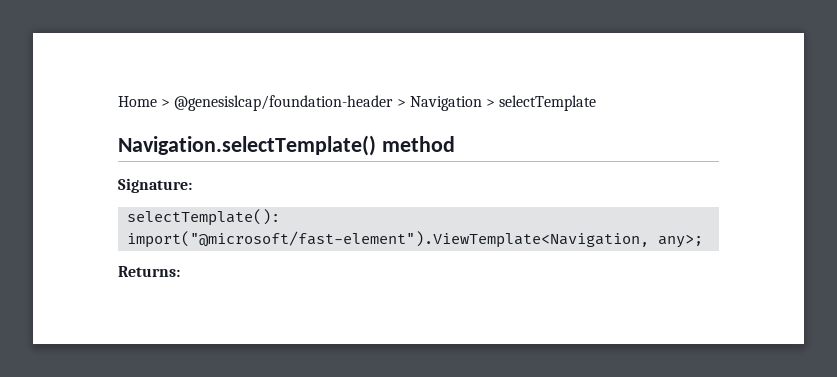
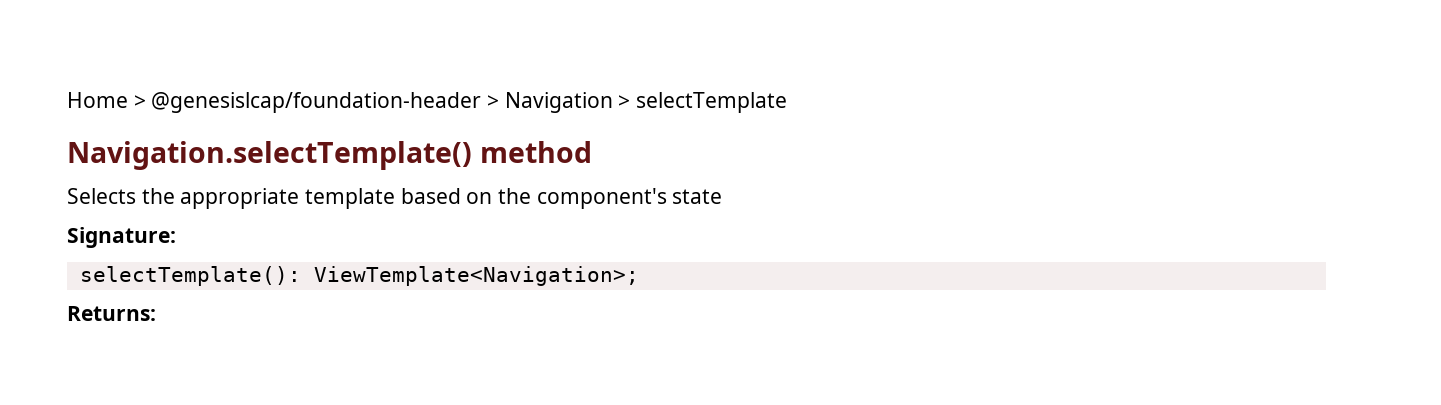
(455, 144) none -> [67,188,723,209] // Selects the appropriate template based on the component's state
[127,231,704,248] import("@microsoft/fast-element").ViewTemplate<Navigation, any>; -> [313,266,639,286] ViewTemplate<Navigation>;

